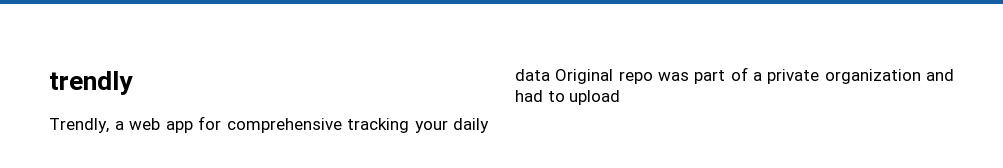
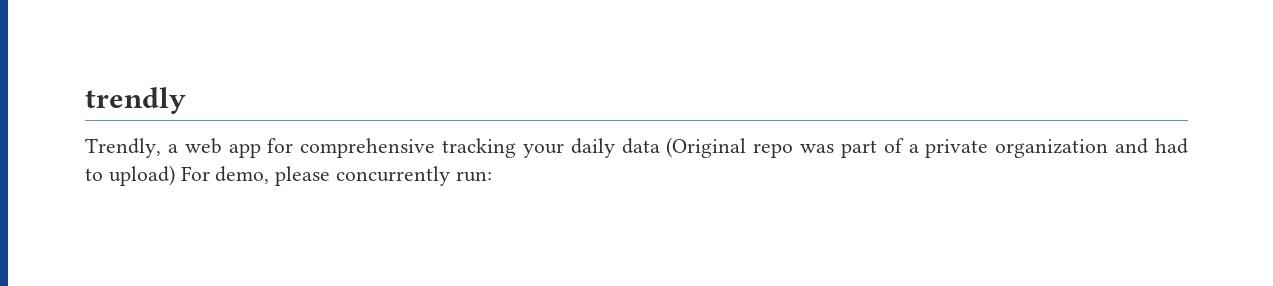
[555,69,614,84] Original -> [666,137,747,158] (Original
[569,90,621,105] upload -> [108,165,492,186] upload) For demo, please concurrently run:

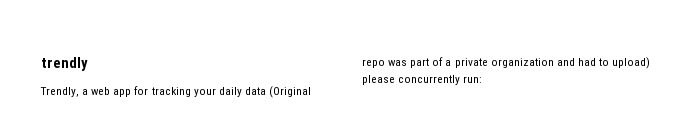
[300,138,436,158] comprehensive -> (149, 90) none
[180,166,270,184] For demo, -> (651, 63) none

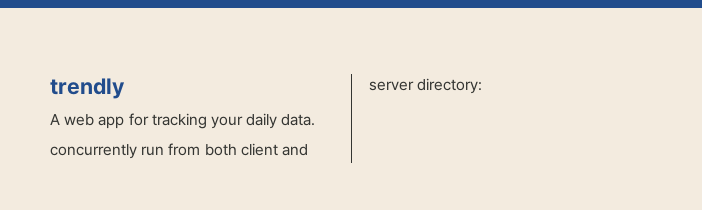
[40,87,89,97] Trendly, a -> [50,114,60,125] A
[244,86,311,98] [362,57,651,69] [362,75,483,85] data (Original repo was part of a private organization and had to upload) please concurrently run: -> [281,114,316,126] [50,143,308,159] [369,78,483,94] data. // concurrently run from both client and server directory:

